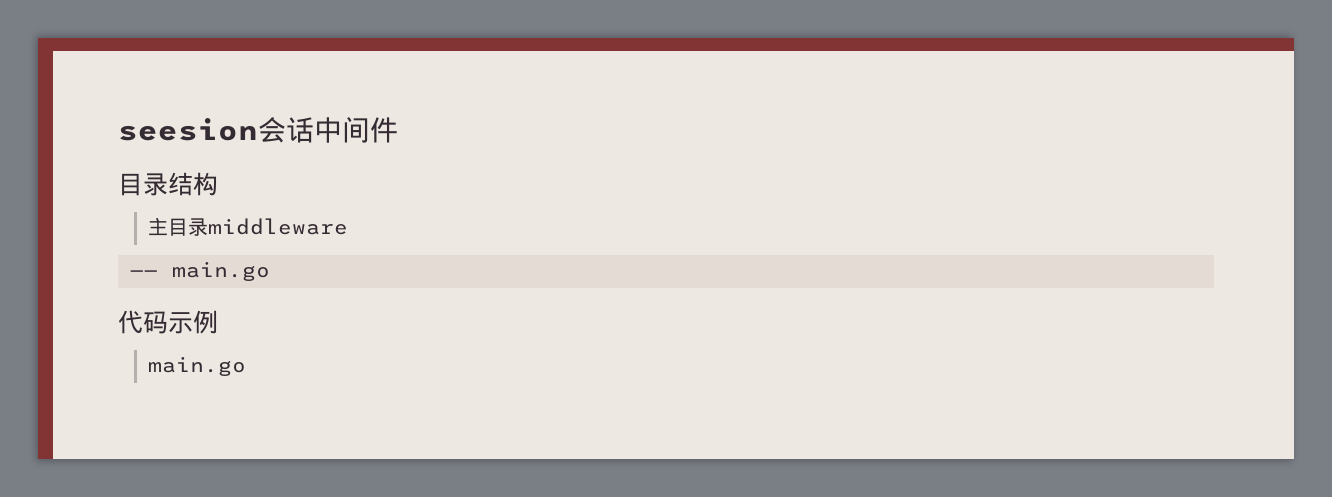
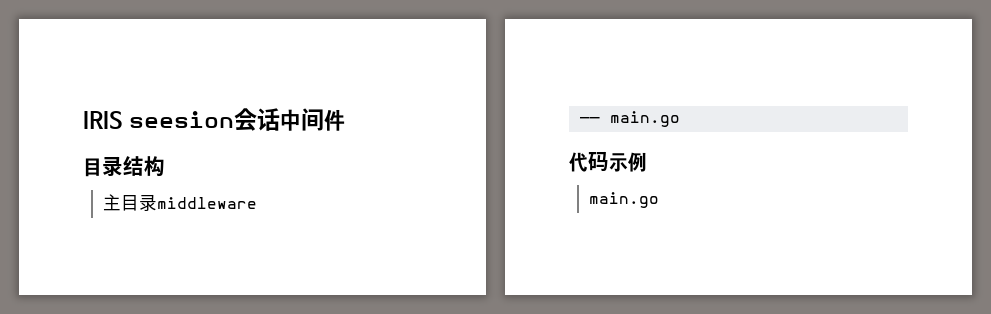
(118, 129) none -> [83,111,123,129] IRIS

